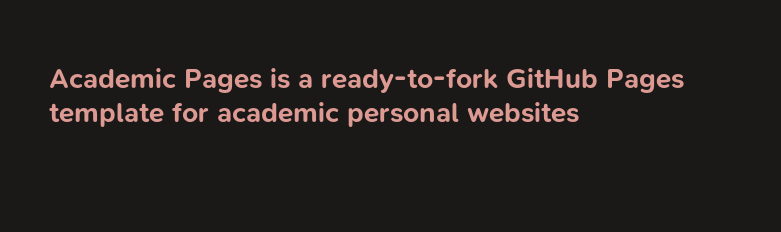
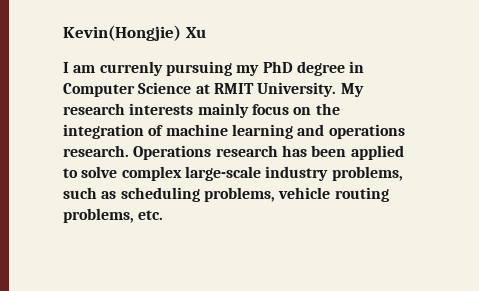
[49,68,684,93] [49,102,579,127] Academic Pages is a ready-to-fork GitHub Pages template for academic personal websites -> [63,25,206,41] [63,61,365,76] [63,82,364,97] [63,103,340,118] [63,124,405,139] [63,145,404,160] [63,166,403,181] [63,187,389,202] [63,208,164,223] Kevin(Hongjie) Xu // I am currenly pursuing my PhD degree in Computer Science at RMIT University. My research interests mainly focus on the integration of machine learning and operations research. Operations research has been applied to solve complex large-scale industry problems, such as scheduling problems, vehicle routing problems, etc.

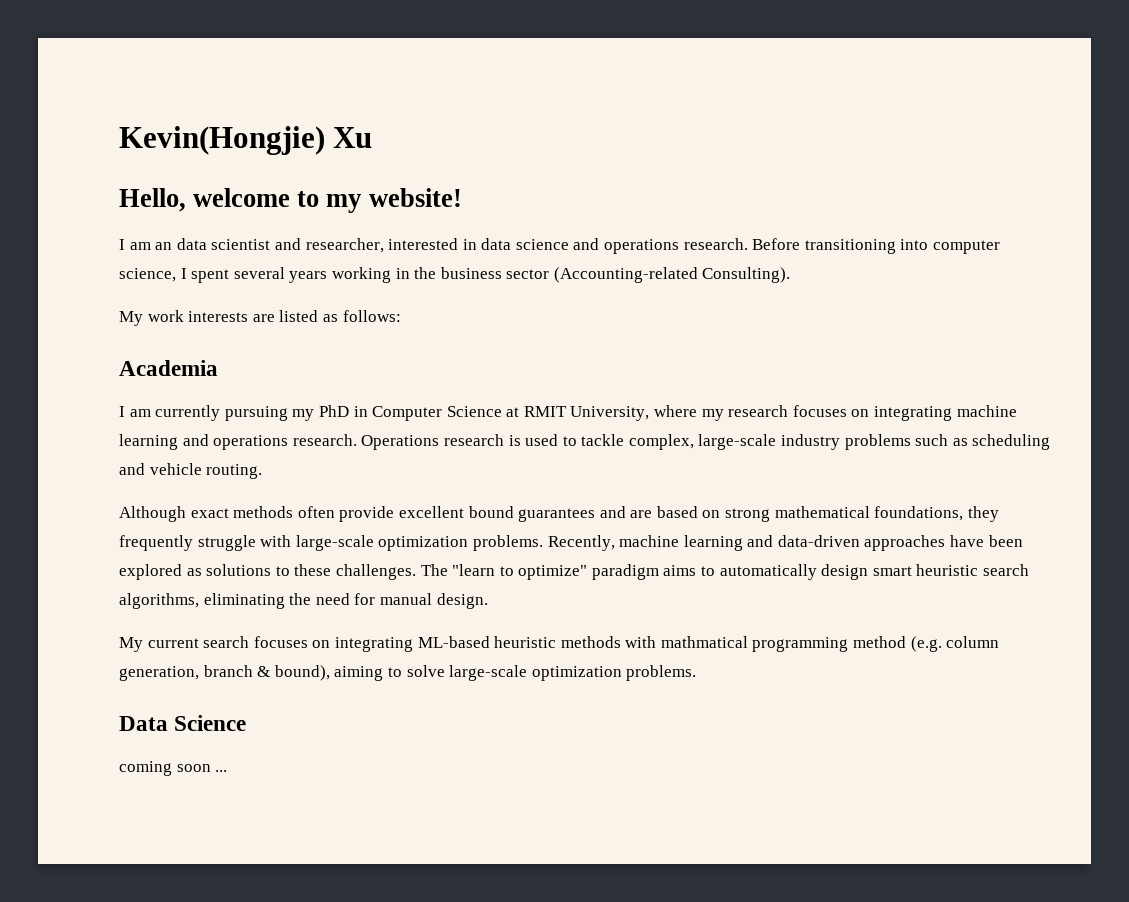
[63,61,163,76] I am currenly -> [119,188,462,213] [119,238,1001,254] [119,267,791,283] [119,310,401,326] [119,360,218,376] [119,405,221,421] Hello, welcome to my website! // I am an data scientist and researcher, interested in data science and operations research. Before transitioning into computer science, I spent several years working in the business sector (Accounting-related Consulting). // My work interests are listed as follows: // Academia // I am currently
[296,61,345,76] degree -> (349, 411) none
[257,82,364,97] [63,103,340,118] [63,124,164,139] University. My research interests mainly focus on the integration of -> [570,405,953,421] University, where my research focuses on integrating
[281,145,404,160] [63,166,182,181] has been applied to solve complex -> [508,434,694,450] is used to tackle complex,
[331,166,403,181] problems, -> [844,434,911,450] problems
[203,187,389,202] [63,208,164,223] problems, vehicle routing problems, etc. -> [119,463,263,479] [119,506,999,522] [119,535,1023,551] [119,564,1030,580] [119,593,488,609] [119,636,1000,652] [119,665,697,681] [119,715,247,731] [119,761,228,776] and vehicle routing. // Although exact methods often provide excellent bound guarantees and are based on strong mathematical foundations, they frequently struggle with large-scale optimization problems. Recently, machine learning and data-driven approaches have been explored as solutions to these challenges. The "learn to optimize" paradigm aims to automatically design smart heuristic search algorithms, eliminating the need for manual design. // My current search focuses on integrating ML-based heuristic methods with mathmatical programming method (e.g. column generation, branch & bound), aiming to solve large-scale optimization problems. // Data Science // coming soon ...

